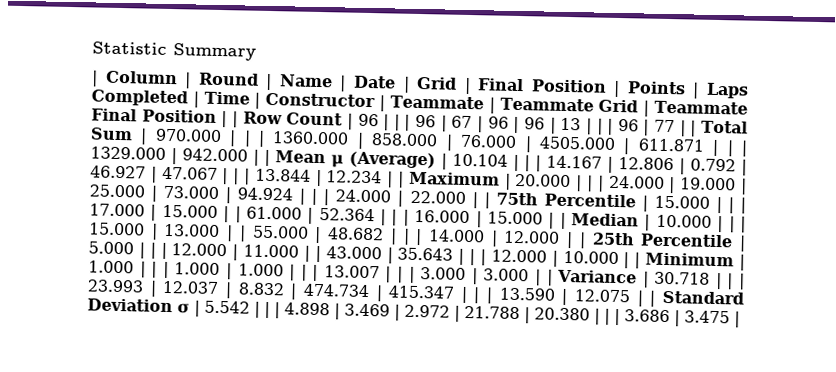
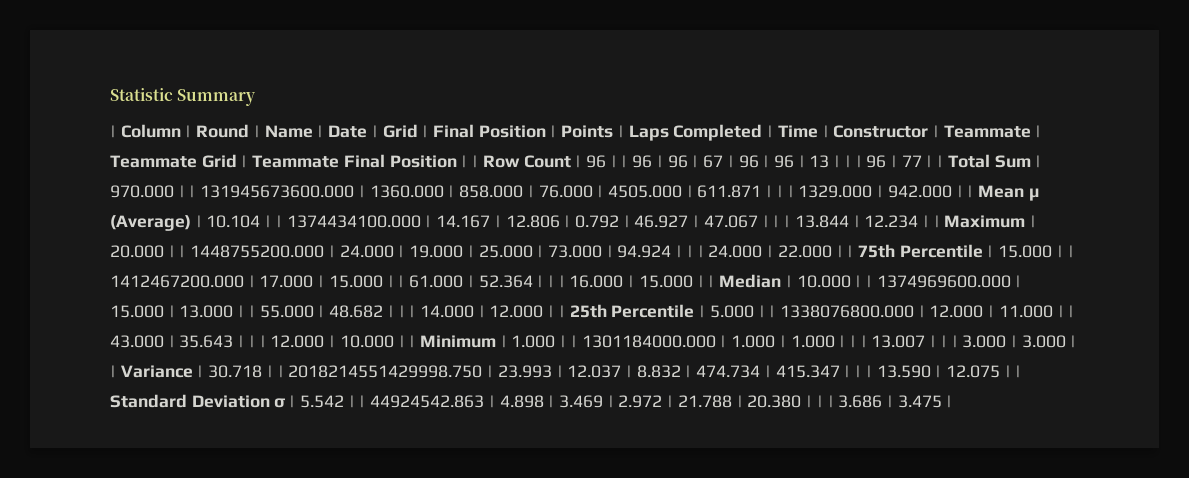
(400, 122) none -> [632,155,653,168] 96
(251, 138) none -> [200,185,355,198] 131945673600.000
(530, 163) none -> [286,215,421,228] 1374434100.000
(594, 183) none -> [190,245,325,258] 1448755200.000
(734, 205) none -> [110,275,244,288] 1412467200.000
(735, 224) none -> [876,275,1011,288] 1374969600.000
(156, 250) none -> [779,305,914,318] 1338076800.000
(158, 269) none -> [581,335,716,348] 1301184000.000
(734, 281) none -> [288,365,483,378] 2018214551429998.750
(270, 310) none -> [370,395,485,408] 44924542.863

